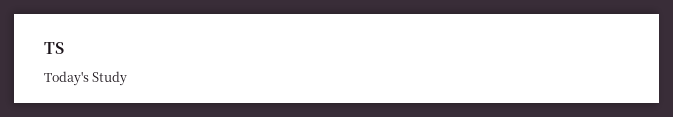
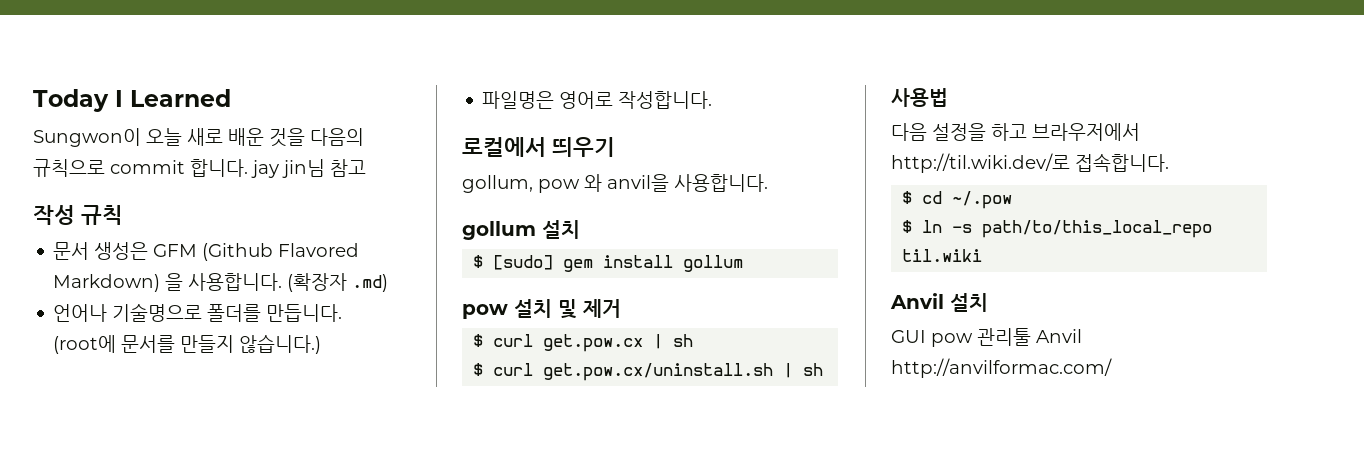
[44,42,64,54] [44,71,128,86] TS // Today's Study -> [33,89,231,112] [33,128,364,147] [33,159,366,178] [33,205,123,225] [53,242,360,261] [53,273,389,292] [53,303,343,322] [53,334,322,354] [482,91,713,109] [462,137,615,157] [462,174,768,193] [462,220,580,240] [473,255,744,272] [462,299,621,319] [473,334,694,352] [473,363,824,381] [891,88,948,107] [891,123,1140,141] [891,153,1169,173] [902,191,1013,209] [902,220,1213,238] [902,249,983,262] [890,293,988,312] [891,328,1082,347] [891,358,1112,378] Today I Learned // Sungwon이 오늘 새로 배운 것을 다음의 규칙으로 commit 합니다. jay jin님 참고 // 작성 규칙 // 문서 생성은 GFM (Github Flavored Markdown) 을 사용합니다. (확장자 .md) // 언어나 기술명으로 폴더를 만듭니다. (root에 문서를 만들지 않습니다.) // 파일명은 영어로 작성합니다. // 로컬에서 띄우기 // gollum, pow 와 anvil을 사용합니다. // gollum 설치 // $ [sudo] gem install gollum // pow 설치 및 제거 // $ curl get.pow.cx | sh // $ curl get.pow.cx/uninstall.sh | sh // 사용법 // 다음 설정을 하고 브라우저에서 http://til.wiki.dev/로 접속합니다. // $ cd ~/.pow // $ ln -s path/to/this_local_repo til.wiki // Anvil 설치 // GUI pow 관리툴 Anvil http://anvilformac.com/

